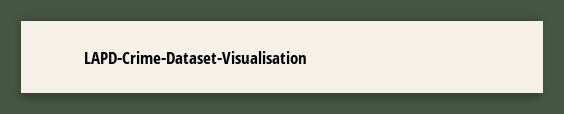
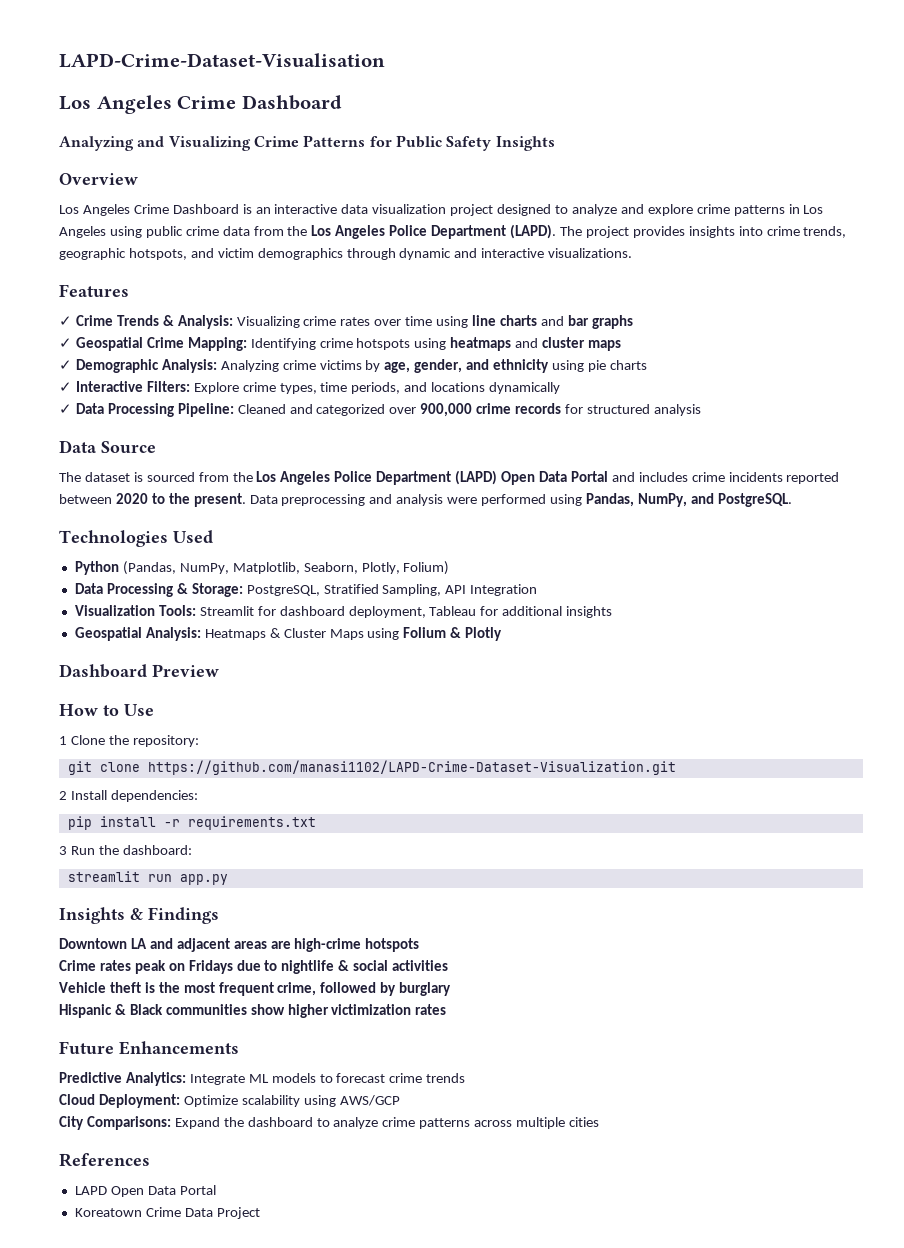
(307, 57) none -> [59,95,342,114] [59,135,555,151] [59,173,138,185] [59,204,824,216] [59,224,847,239] [59,248,633,260] [59,284,129,297] [59,315,633,329] [59,337,622,351] [59,359,647,373] [59,381,561,394] [59,403,701,417] [59,440,156,453] [59,470,840,485] [59,493,792,507] [59,530,213,547] [74,561,450,575] [74,583,538,597] [74,605,613,618] [74,627,503,641] [59,664,219,678] [59,704,154,716] [59,735,199,747] [67,760,676,775] [59,790,198,802] [67,816,316,830] [59,845,192,855] [67,871,228,885] [59,907,219,924] [59,938,420,952] [59,960,449,974] [59,982,452,996] [59,1004,447,1018] [59,1041,239,1055] [59,1072,466,1086] [59,1094,400,1108] [59,1116,600,1130] [59,1153,150,1167] [74,1185,216,1197] [74,1207,260,1219] // Los Angeles Crime Dashboard // Analyzing and Visualizing Crime Patterns for Public Safety Insights // Overview // Los Angeles Crime Dashboard is an interactive data visualization project designed to analyze and explore crime patterns in Los Angeles using public crime data from the Los Angeles Police Department (LAPD). The project provides insights into crime trends, geographic hotspots, and victim demographics through dynamic and interactive visualizations. // Features // ✓ Crime Trends & Analysis: Visualizing crime rates over time using line charts and bar graphs // ✓ Geospatial Crime Mapping: Identifying crime hotspots using heatmaps and cluster maps // ✓ Demographic Analysis: Analyzing crime victims by age, gender, and ethnicity using pie charts // ✓ Interactive Filters: Explore crime types, time periods, and locations dynamically // ✓ Data Processing Pipeline: Cleaned and categorized over 900,000 crime records for structured analysis // Data Source // The dataset is sourced from the Los Angeles Police Department (LAPD) Open Data Portal and includes crime incidents reported between 2020 to the present. Data preprocessing and analysis were performed using Pandas, NumPy, and PostgreSQL. // Technologies Used // Python (Pandas, NumPy, Matplotlib, Seaborn, Plotly, Folium) // Data Processing & Storage: PostgreSQL, Stratified Sampling, API Integration // Visualization Tools: Streamlit for dashboard deployment, Tableau for additional insights // Geospatial Analysis: Heatmaps & Cluster Maps using Folium & Plotly // Dashboard Preview // How to Use // 1 Clone the repository: // git clone https://github.com/manasi1102/LAPD-Crime-Dataset-Visualization.git // 2 Install dependencies: // pip install -r requirements.txt // 3 Run the dashboard: // streamlit run app.py // Insights & Findings // Downtown LA and adjacent areas are high-crime hotspots // Crime rates peak on Fridays due to nightlife & social activities // Vehicle theft is the most frequent crime, followed by burglary // Hispanic & Black communities show higher victimization rates // Future Enhancements // Predictive Analytics: Integrate ML models to forecast crime trends // Cloud Deployment: Optimize scalability using AWS/GCP // City Comparisons: Expand the dashboard to analyze crime patterns across multiple cities // References // LAPD Open Data Portal // Koreatown Crime Data Project

